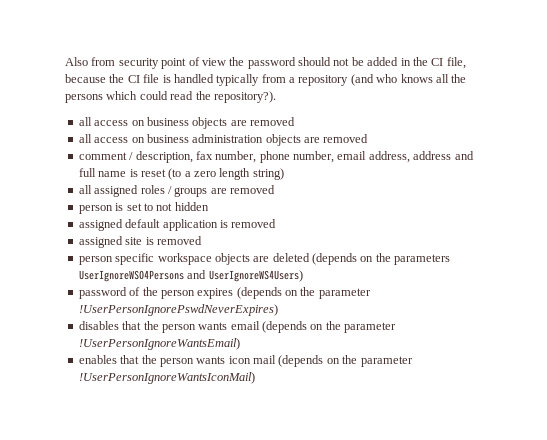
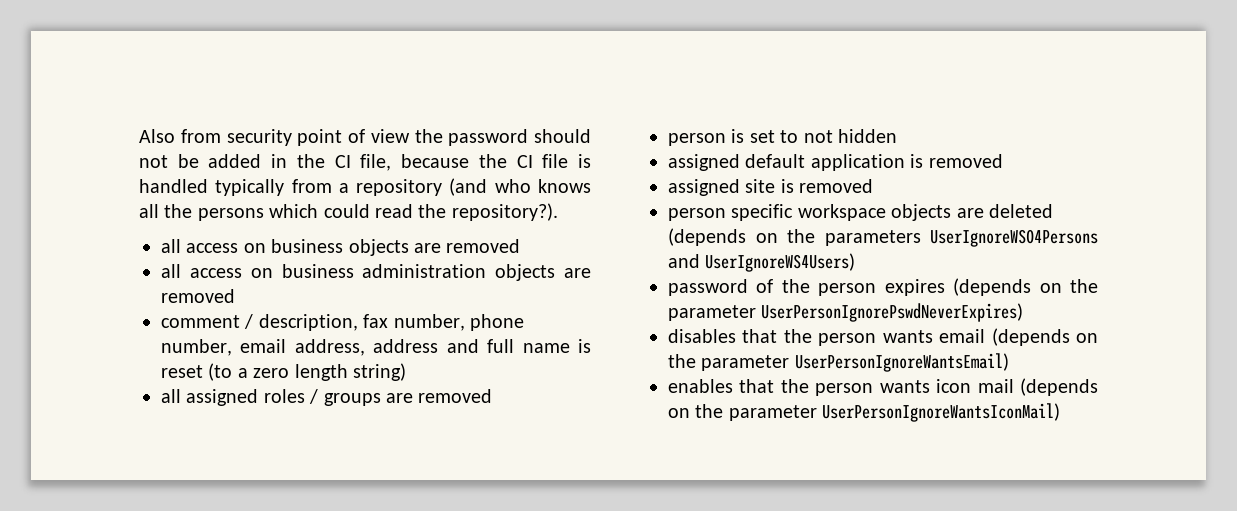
[78,304,278,316] !UserPersonIgnorePswdNeverExpires) -> [761,303,1024,322] UserPersonIgnorePswdNeverExpires)
[78,338,240,350] !UserPersonIgnoreWantsEmail) -> [794,353,1009,372] UserPersonIgnoreWantsEmail)
[78,372,255,384] !UserPersonIgnoreWantsIconMail) -> [822,403,1061,422] UserPersonIgnoreWantsIconMail)

